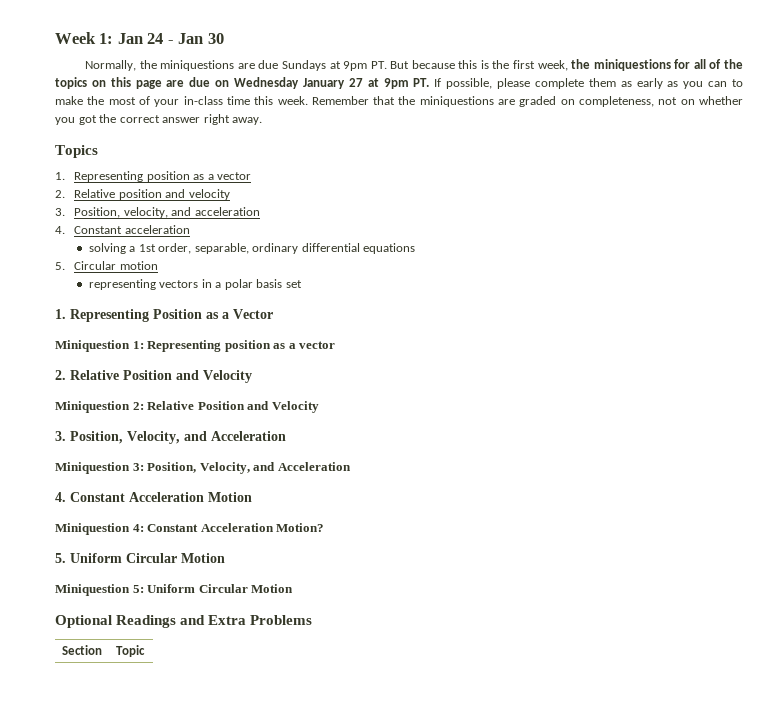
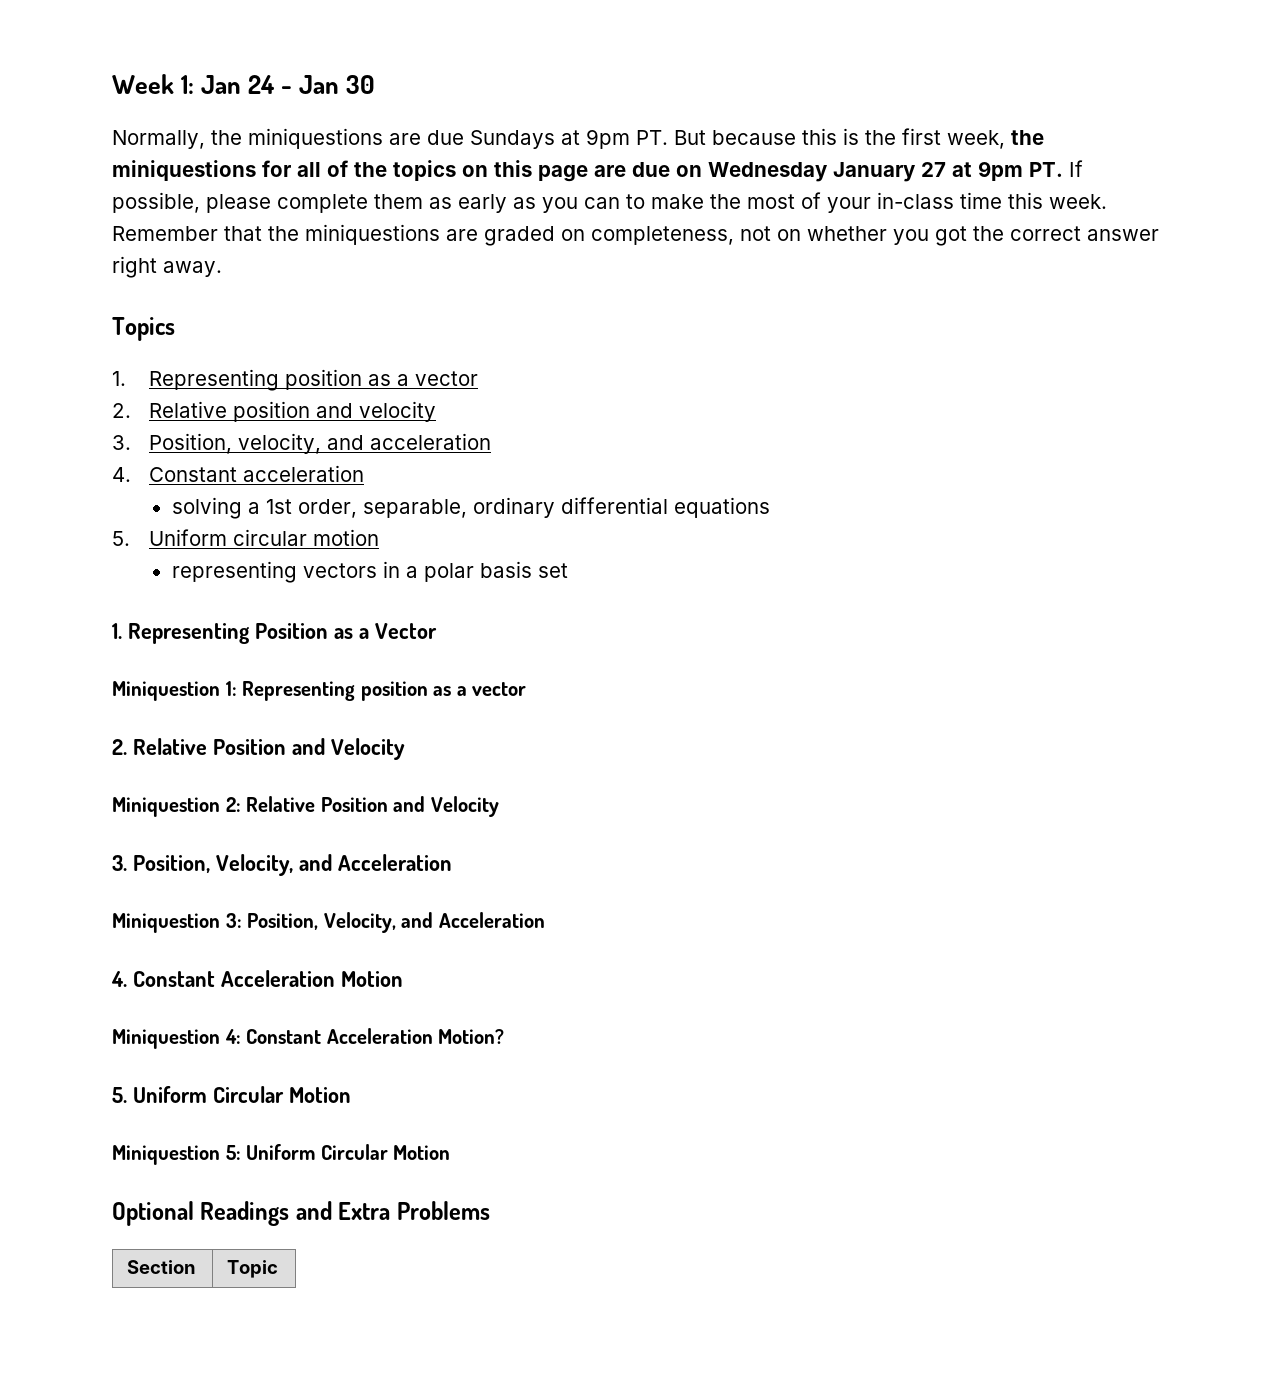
[74,261,117,270] Circular -> [149,529,308,546] Uniform circular

